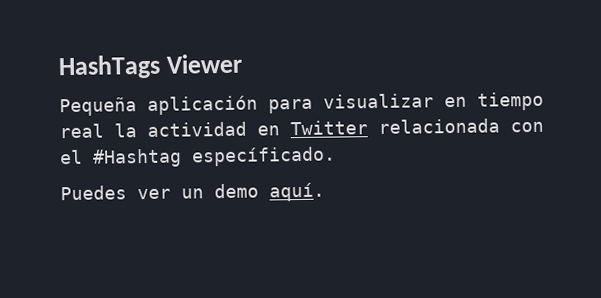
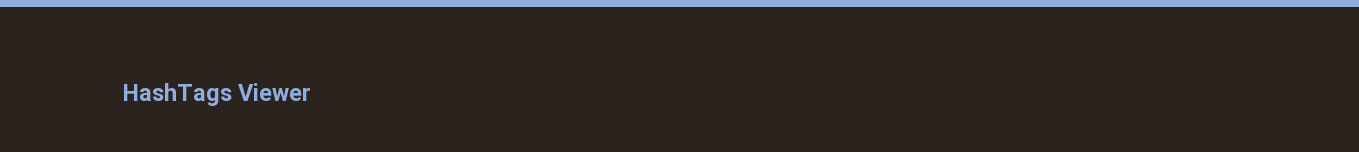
[59,91,544,117] [59,118,544,139] [59,146,336,168] [60,182,325,202] // Pequeña aplicación para visualizar en tiempo real la actividad en Twitter relacionada con el #Hashtag específicado. // Puedes ver un demo aquí. -> (312, 92) none

